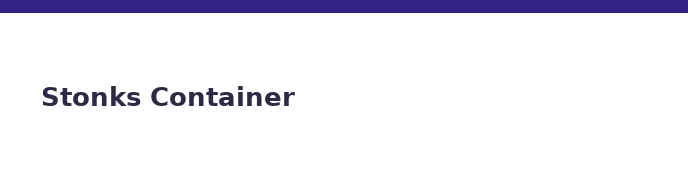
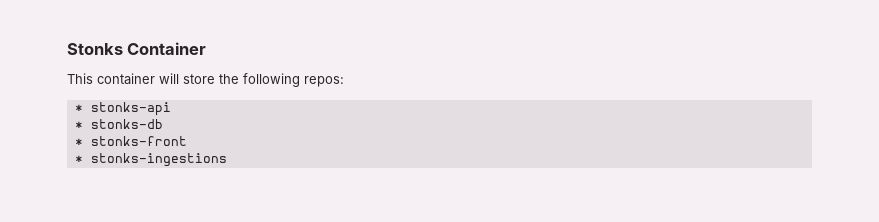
(295, 96) none -> [67,73,344,87] [74,102,171,116] [74,119,163,129] [74,136,187,146] [74,153,227,167] // This container will store the following repos: // * stonks-api // * stonks-db // * stonks-front // * stonks-ingestions

